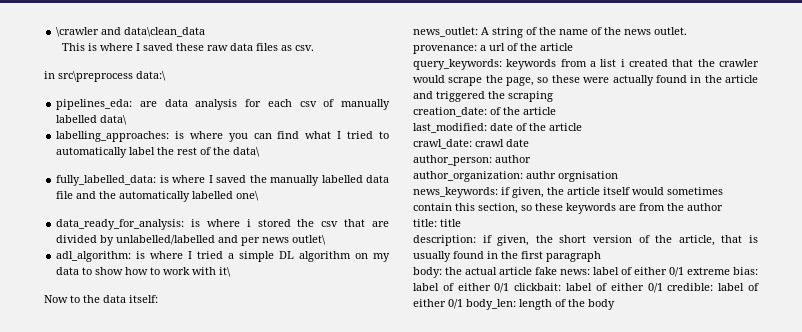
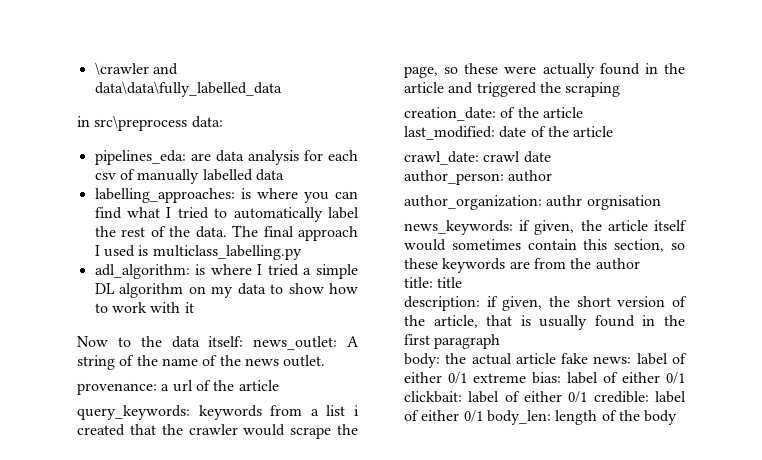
[124,27,206,37] [61,43,314,51] data\clean_data // This is where I saved these raw data files as csv. -> [94,81,282,97] data\data\fully_labelled_data
[136,71,166,81] data:\ -> [191,116,223,128] data:
[100,115,128,125] data\ -> [255,169,284,181] data
[233,147,261,157] [56,175,390,186] [56,191,260,202] [56,219,390,230] [56,235,327,246] data\ // fully_labelled_data: is where I saved the manually labelled data file and the automatically labelled one\ // data_ready_for_analysis: is where i stored the csv that are divided by unlabelled/labelled and per news outlet\ -> [195,225,358,241] [94,245,302,260] data. The final approach I used is multiclass_labelling.py
[219,267,232,277] it\ -> [184,302,194,313] it
(158, 299) // -> (244, 341) none

